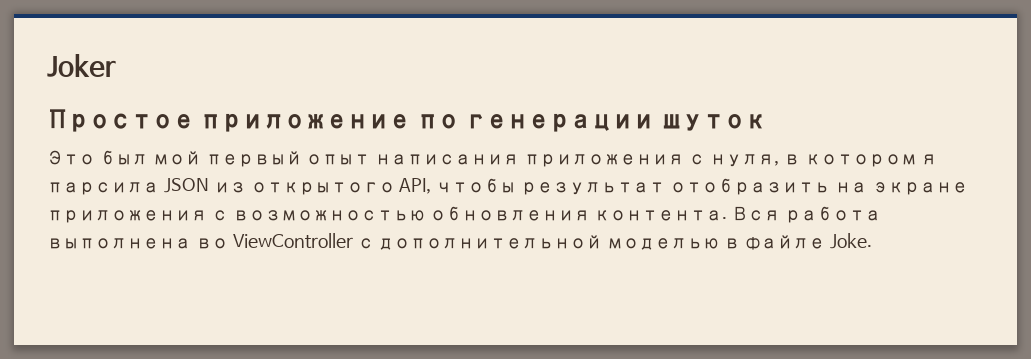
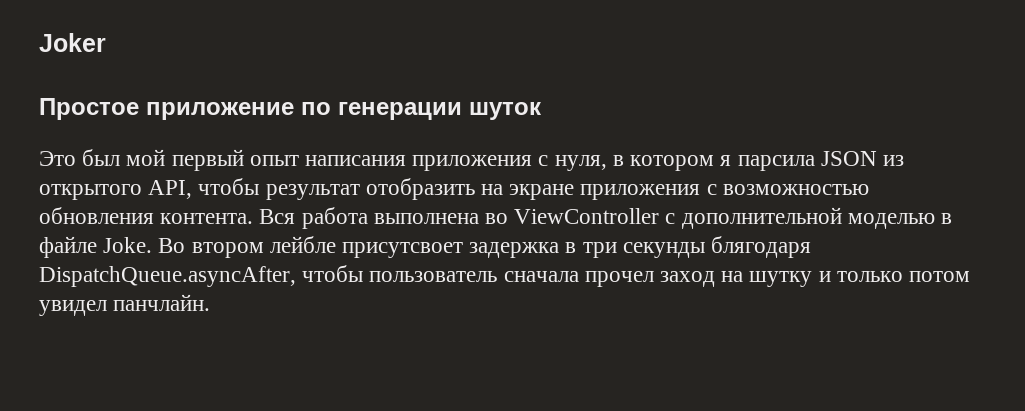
(872, 241) none -> [158,236,812,258] [39,265,971,287] [39,294,211,316] Во втором лейбле присутсвоет задержка в три секунды блягодаря DispatchQueue.asyncAfter, чтобы пользователь сначала прочел заход на шутку и только потом увидел панчлайн.

